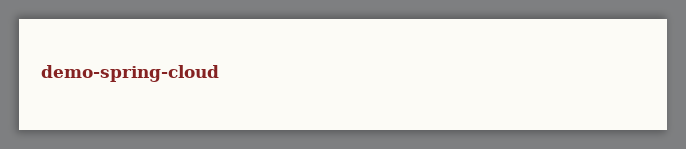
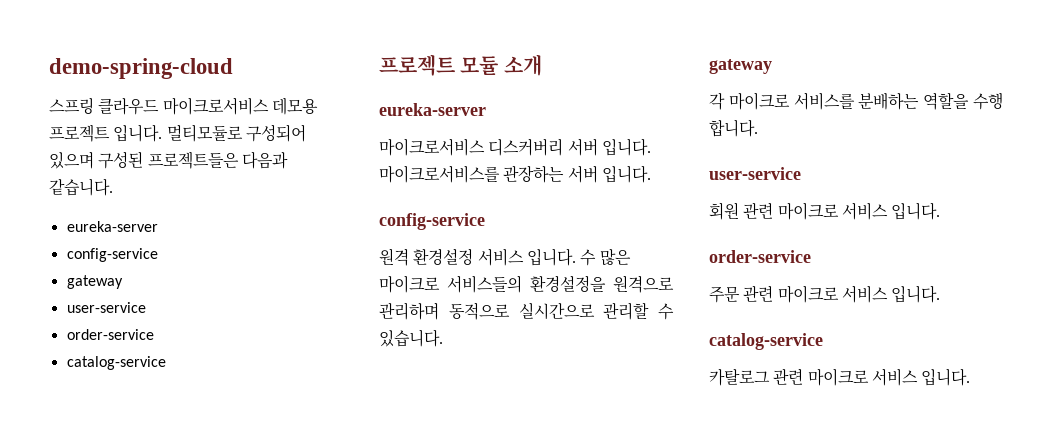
(219, 73) none -> [49,97,318,115] [49,124,306,142] [49,151,288,169] [49,178,113,196] [66,221,158,232] [66,248,158,262] [66,275,123,289] [66,302,146,313] [66,329,154,340] [66,356,166,370] [379,54,542,76] [379,103,486,116] [379,138,651,156] [379,165,651,183] [379,213,485,230] [379,248,631,266] [379,275,674,293] [379,302,674,320] [379,329,443,347] [709,59,772,74] [709,92,1003,110] [709,119,758,137] [709,167,801,180] [709,202,941,220] [709,250,811,263] [709,285,941,303] [709,333,823,350] [709,368,971,386] // 스프링 클라우드 마이크로서비스 데모용 프로젝트 입니다. 멀티모듈로 구성되어 있으며 구성된 프로젝트들은 다음과 같습니다. // eureka-server // config-service // gateway // user-service // order-service // catalog-service // 프로젝트 모듈 소개 // eureka-server // 마이크로서비스 디스커버리 서버 입니다. 마이크로서비스를 관장하는 서버 입니다. // config-service // 원격 환경설정 서비스 입니다. 수 많은 마이크로 서비스들의 환경설정을 원격으로 관리하며 동적으로 실시간으로 관리할 수 있습니다. // gateway // 각 마이크로 서비스를 분배하는 역할을 수행 합니다. // user-service // 회원 관련 마이크로 서비스 입니다. // order-service // 주문 관련 마이크로 서비스 입니다. // catalog-service // 카탈로그 관련 마이크로 서비스 입니다.

